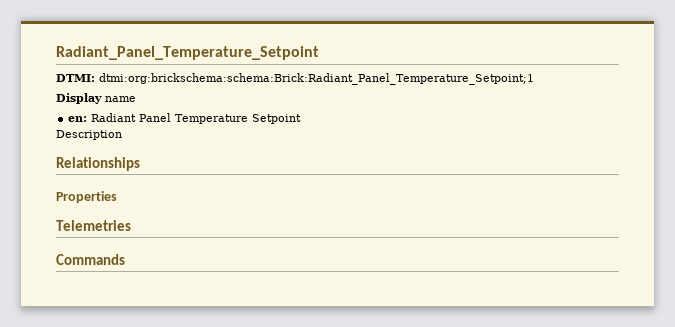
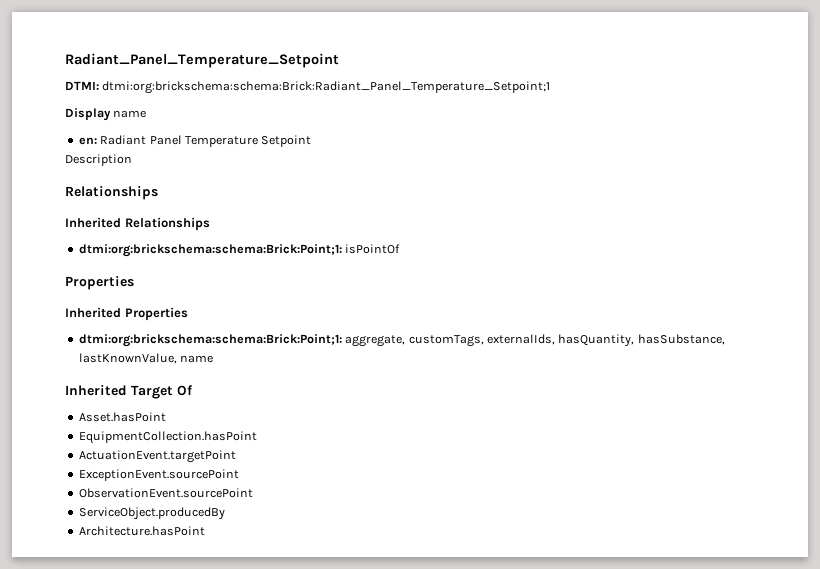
[56,191,117,203] [56,220,131,231] [56,254,125,265] Properties // Telemetries // Commands -> [65,217,210,231] [78,244,401,257] [65,276,134,290] [65,307,188,321] [78,334,725,347] [78,353,214,364] [65,385,193,399] [78,412,166,422] [78,431,257,444] [78,450,236,463] [78,469,239,481] [78,488,253,498] [78,507,225,520] [78,526,205,536] Inherited Relationships // dtmi:org:brickschema:schema:Brick:Point;1: isPointOf // Properties // Inherited Properties // dtmi:org:brickschema:schema:Brick:Point;1: aggregate, customTags, externalIds, hasQuantity, hasSubstance, lastKnownValue, name // Inherited Target Of // Asset.hasPoint // EquipmentCollection.hasPoint // ActuationEvent.targetPoint // ExceptionEvent.sourcePoint // ObservationEvent.sourcePoint // ServiceObject.producedBy // Architecture.hasPoint

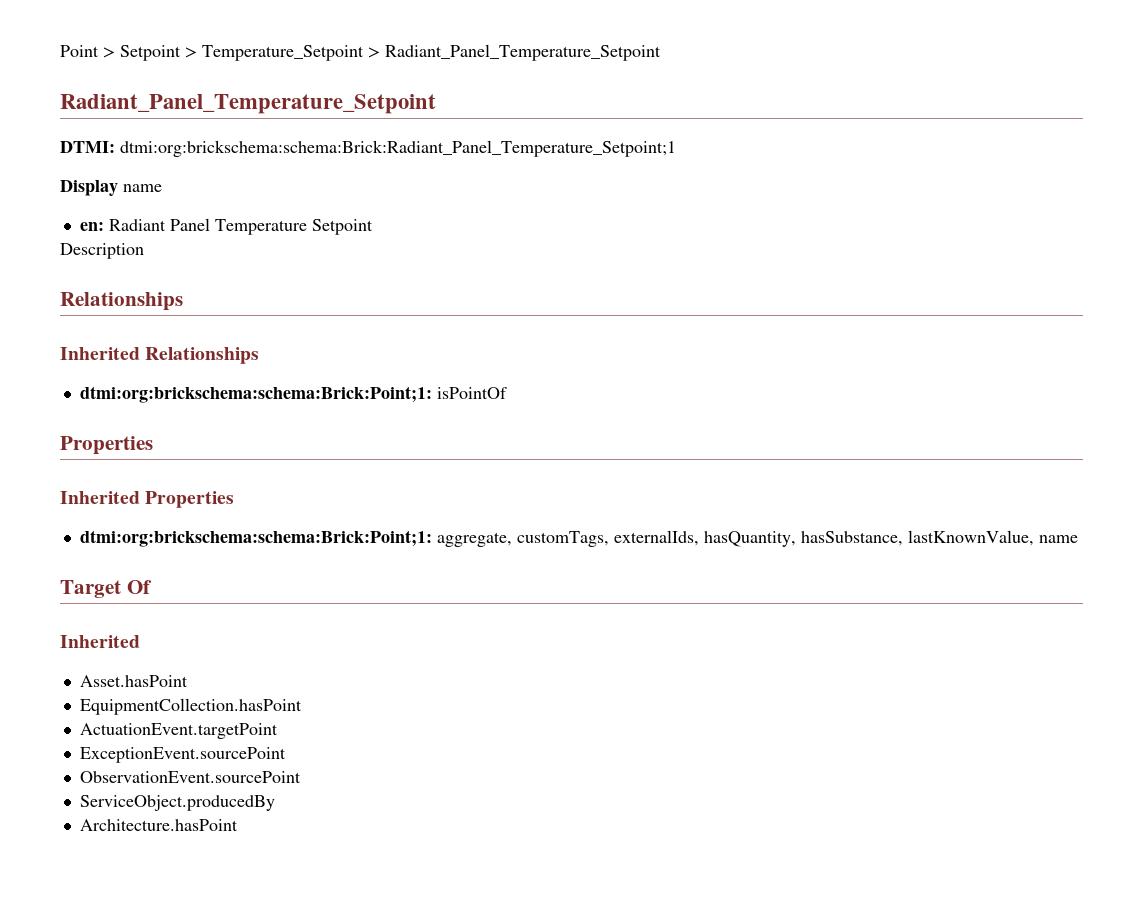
(65, 60) none -> [60,44,661,61] Point > Setpoint > Temperature_Setpoint > Radiant_Panel_Temperature_Setpoint //
[65,385,127,396] Inherited -> (1078, 539) none
(193, 390) none -> [60,635,140,648] // Inherited

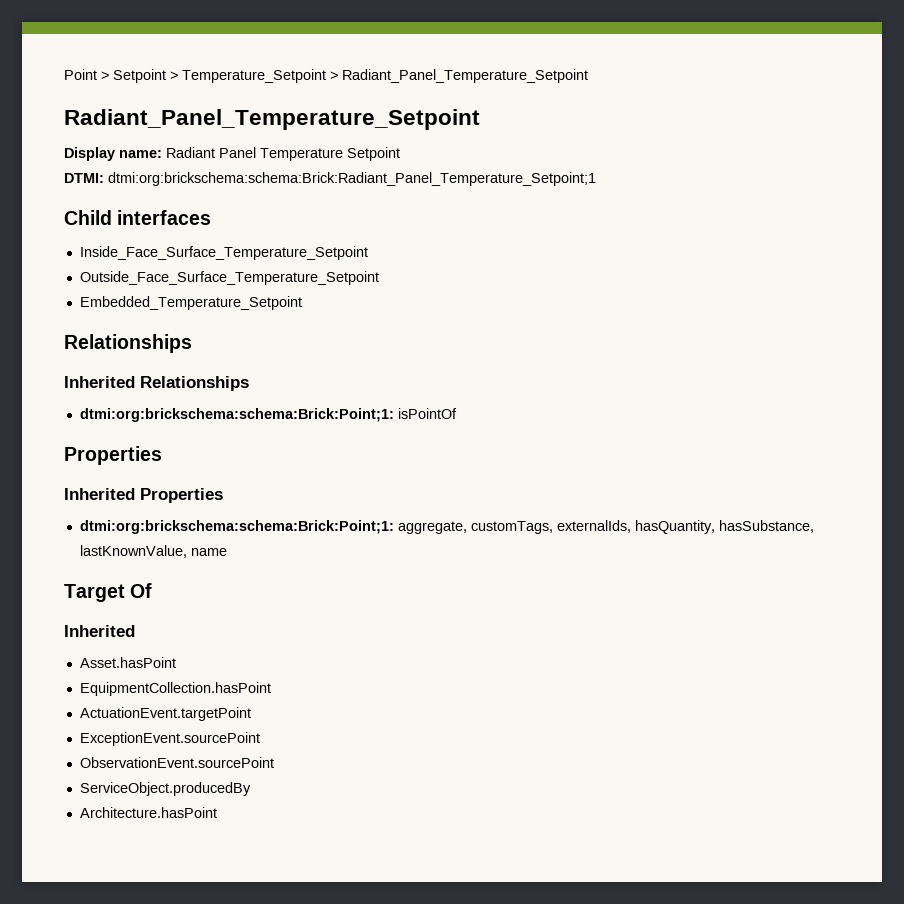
[60,140,676,157] // DTMI: dtmi:org:brickschema:schema:Brick:Radiant_Panel_Temperature_Setpoint;1 -> (480, 119) none
[123,184,162,192] [79,222,104,231] name // en: -> [119,150,162,158] name:
[60,243,144,259] Description -> [64,172,596,186] [64,210,212,225] [79,246,368,260] [79,271,379,285] [79,296,302,310] DTMI: dtmi:org:brickschema:schema:Brick:Radiant_Panel_Temperature_Setpoint;1 // Child interfaces // Inside_Face_Surface_Temperature_Setpoint // Outside_Face_Surface_Temperature_Setpoint // Embedded_Temperature_Setpoint

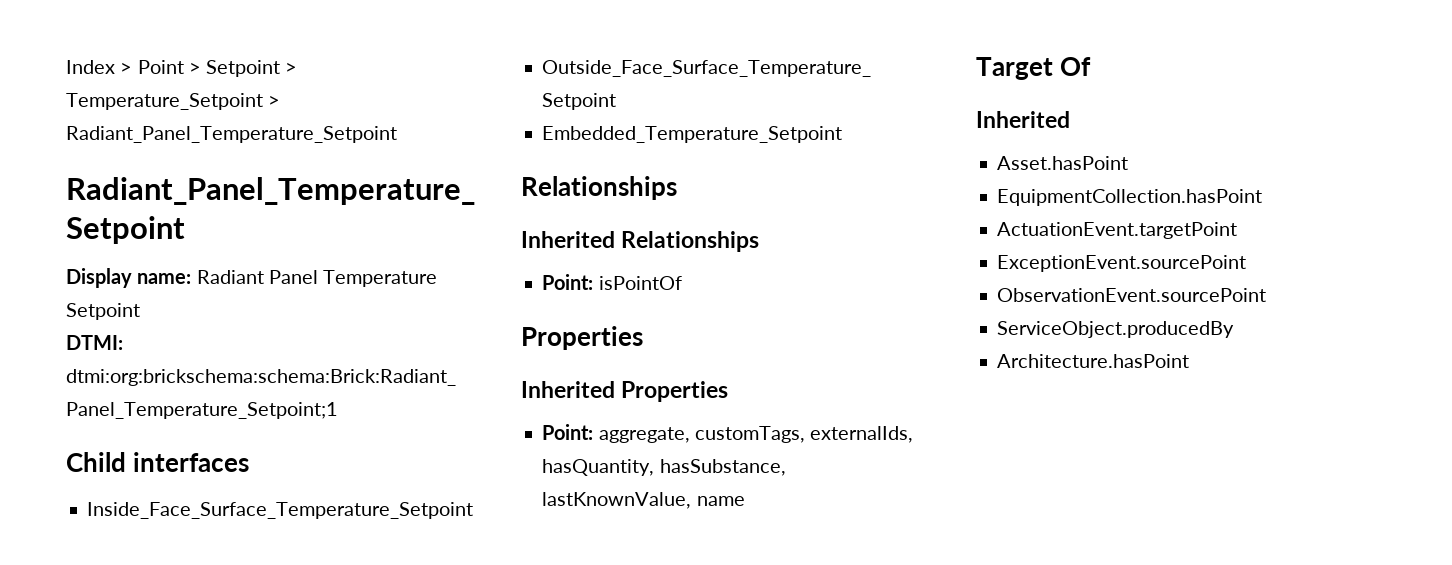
(64, 74) none -> [66,60,133,74] Index >
[79,408,394,422] dtmi:org:brickschema:schema:Brick:Point;1: -> [542,274,594,290] Point:
[79,520,394,534] dtmi:org:brickschema:schema:Brick:Point;1: -> [542,424,594,440] Point:

